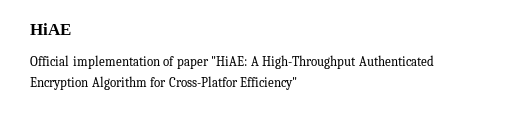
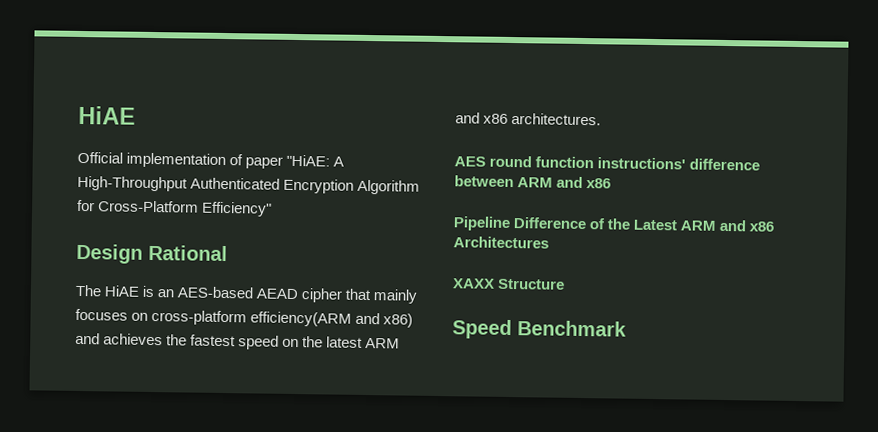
[168,76,238,87] Cross-Platfor -> [98,200,200,213] Cross-Platform
(298, 83) none -> [76,243,228,264] [75,284,418,304] [75,308,414,328] [75,332,401,350] [455,112,602,126] [454,155,761,171] [454,175,612,189] [453,216,775,232] [453,236,549,249] [452,278,566,290] [452,319,627,340] // Design Rational // The HiAE is an AES-based AEAD cipher that mainly focuses on cross-platform efficiency(ARM and x86) and achieves the fastest speed on the latest ARM and x86 architectures. // AES round function instructions' difference between ARM and x86 // Pipeline Difference of the Latest ARM and x86 Architectures // XAXX Structure // Speed Benchmark

